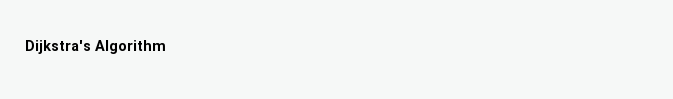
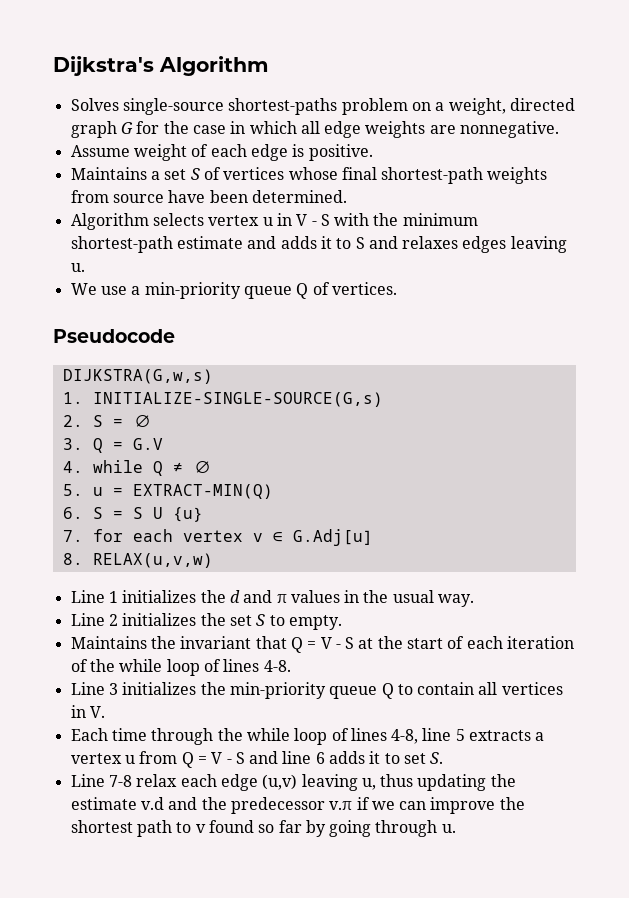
(166, 47) none -> [70,98,575,115] [70,121,560,138] [70,144,373,161] [70,167,548,184] [70,190,347,203] [70,213,478,230] [70,236,567,253] [70,263,85,272] [70,282,397,299] [53,329,175,343] [62,369,213,384] [62,392,383,407] [62,415,152,427] [62,438,163,453] [62,460,212,476] [62,484,273,499] [62,507,203,522] [62,529,373,546] [62,553,213,568] [70,590,475,607] [70,613,342,630] [70,636,575,653] [70,659,291,676] [70,682,563,699] [70,705,105,718] [70,728,545,745] [70,751,444,768] [70,774,516,791] [70,797,525,814] [70,820,456,837] // Solves single-source shortest-paths problem on a weight, directed graph G for the case in which all edge weights are nonnegative. // Assume weight of each edge is positive. // Maintains a set S of vertices whose final shortest-path weights from source have been determined. // Algorithm selects vertex u in V - S with the minimum shortest-path estimate and adds it to S and relaxes edges leaving u. // We use a min-priority queue Q of vertices. // Pseudocode // DIJKSTRA(G,w,s) // 1. INITIALIZE-SINGLE-SOURCE(G,s) // 2. S = ∅ // 3. Q = G.V // 4. while Q ≠ ∅ // 5. u = EXTRACT-MIN(Q) // 6. S = S U {u} // 7. for each vertex v ∈ G.Adj[u] // 8. RELAX(u,v,w) // Line 1 initializes the d and π values in the usual way. // Line 2 initializes the set S to empty. // Maintains the invariant that Q = V - S at the start of each iteration of the while loop of lines 4-8. // Line 3 initializes the min-priority queue Q to contain all vertices in V. // Each time through the while loop of lines 4-8, line 5 extracts a vertex u from Q = V - S and line 6 adds it to set S. // Line 7-8 relax each edge (u,v) leaving u, thus updating the estimate v.d and the predecessor v.π if we can improve the shortest path to v found so far by going through u.

